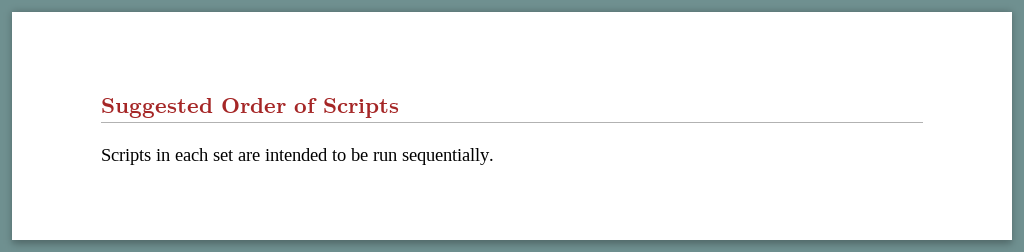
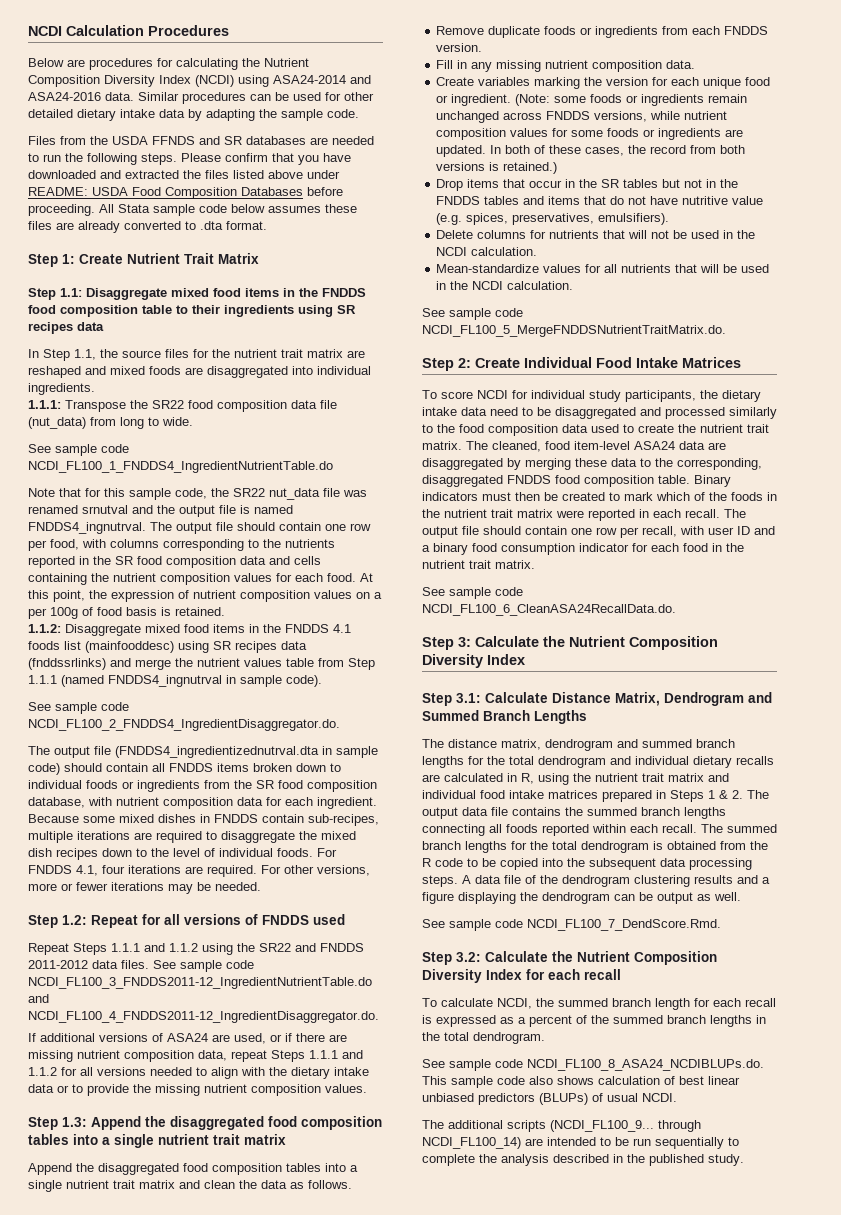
[101,98,399,118] [101,148,234,165] Suggested Order of Scripts // Scripts in each set -> [28,25,229,36] [28,58,309,70] [28,75,371,87] [28,92,374,104] [28,109,359,121] [28,136,374,145] [28,153,351,165] [28,170,340,179] [28,187,343,199] [28,204,357,216] [28,221,267,233] [28,253,259,267] [28,288,366,300] [28,305,356,317] [28,322,104,334] [28,349,365,361] [28,366,371,378] [28,383,95,395] [28,400,337,412] [28,417,193,429] [28,444,129,456] [28,461,333,473] [28,488,367,500] [28,505,293,517] [28,522,371,534] [28,539,335,551] [28,556,321,568] [28,573,373,585] [28,590,382,602] [28,607,225,619] [28,624,351,636] [28,641,307,653] [28,658,375,670] [28,675,322,687] [28,702,129,714] [28,719,340,731] [28,746,378,758] [28,763,341,775] [28,780,377,792] [28,797,377,809] [28,814,379,826] [28,831,356,843] [28,848,337,860] [28,865,370,877] [28,882,261,894] [28,914,345,928] [28,943,364,955] [28,960,254,972] [28,977,372,989] [28,994,49,1003] [28,1011,379,1023] [28,1033,347,1044] [28,1050,363,1062] [28,1067,369,1079] [28,1084,367,1096] [28,1116,382,1130] [28,1134,286,1148] [28,1163,358,1175] [28,1180,352,1192] [436,26,769,38] [436,43,483,52] [436,60,696,72] [436,77,771,89] [436,94,748,106] [436,111,728,123] [436,128,744,140] [436,145,746,157] [436,162,558,174] [436,179,739,191] [436,196,764,205] [436,213,670,225] [436,230,756,239] [436,247,538,256] [436,264,770,273] [436,281,574,290] [422,308,523,320] [422,325,726,337] [422,357,741,371] [422,390,761,402] [422,407,777,419] [422,424,769,436] [422,441,726,452] [422,458,762,470] [422,475,731,487] [422,492,777,501] [422,509,746,521] [422,526,775,538] [422,543,744,555] [422,560,535,569] [422,587,523,599] [422,604,676,616] [422,636,718,650] [422,654,525,668] [422,692,772,706] [422,710,587,724] [422,739,735,751] [422,756,774,768] [422,773,729,785] [422,790,769,802] [422,807,726,819] [422,824,777,836] [422,841,768,853] [422,858,752,870] [422,875,770,887] [422,892,741,904] [422,919,721,931] [422,951,717,965] [422,969,621,983] [422,998,776,1010] [422,1015,766,1027] [422,1032,545,1044] [422,1059,764,1071] [422,1076,740,1088] [422,1093,677,1105] [422,1120,701,1132] [422,1137,521,1149] NCDI Calculation Procedures // Below are procedures for calculating the Nutrient Composition Diversity Index (NCDI) using ASA24-2014 and ASA24-2016 data. Similar procedures can be used for other detailed dietary intake data by adapting the sample code. // Files from the USDA FFNDS and SR databases are needed to run the following steps. Please confirm that you have downloaded and extracted the files listed above under README: USDA Food Composition Databases before proceeding. All Stata sample code below assumes these files are already converted to .dta format. // Step 1: Create Nutrient Trait Matrix // Step 1.1: Disaggregate mixed food items in the FNDDS food composition table to their ingredients using SR recipes data // In Step 1.1, the source files for the nutrient trait matrix are reshaped and mixed foods are disaggregated into individual ingredients. // 1.1.1: Transpose the SR22 food composition data file (nut_data) from long to wide. // See sample code NCDI_FL100_1_FNDDS4_IngredientNutrientTable.do // Note that for this sample code, the SR22 nut_data file was renamed srnutval and the output file is named FNDDS4_ingnutrval. The output file should contain one row per food, with columns corresponding to the nutrients reported in the SR food composition data and cells containing the nutrient composition values for each food. At this point, the expression of nutrient composition values on a per 100g of food basis is retained. // 1.1.2: Disaggregate mixed food items in the FNDDS 4.1 foods list (mainfooddesc) using SR recipes data (fnddssrlinks) and merge the nutrient values table from Step 1.1.1 (named FNDDS4_ingnutrval in sample code). // See sample code NCDI_FL100_2_FNDDS4_IngredientDisaggregator.do. // The output file (FNDDS4_ingredientizednutrval.dta in sample code) should contain all FNDDS items broken down to individual foods or ingredients from the SR food composition database, with nutrient composition data for each ingredient. Because some mixed dishes in FNDDS contain sub-recipes, multiple iterations are required to disaggregate the mixed dish recipes down to the level of individual foods. For FNDDS 4.1, four iterations are required. For other versions, more or fewer iterations may be needed. // Step 1.2: Repeat for all versions of FNDDS used // Repeat Steps 1.1.1 and 1.1.2 using the SR22 and FNDDS 2011-2012 data files. See sample code NCDI_FL100_3_FNDDS2011-12_IngredientNutrientTable.do and NCDI_FL100_4_FNDDS2011-12_IngredientDisaggregator.do. // If additional versions of ASA24 are used, or if there are missing nutrient composition data, repeat Steps 1.1.1 and 1.1.2 for all versions needed to align with the dietary intake data or to provide the missing nutrient composition values. // Step 1.3: Append the disaggregated food composition tables into a single nutrient trait matrix // Append the disaggregated food composition tables into a single nutrient trait matrix and clean the data as follows. // Remove duplicate foods or ingredients from each FNDDS version. // Fill in any missing nutrient composition data. // Create variables marking the version for each unique food or ingredient. (Note: some foods or ingredients remain unchanged across FNDDS versions, while nutrient composition values for some foods or ingredients are updated. In both of these cases, the record from both versions is retained.) // Drop items that occur in the SR tables but not in the FNDDS tables and items that do not have nutritive value (e.g. spices, preservatives, emulsifiers). // Delete columns for nutrients that will not be used in the NCDI calculation. // Mean-standardize values for all nutrients that will be used in the NCDI calculation. // See sample code NCDI_FL100_5_MergeFNDDSNutrientTraitMatrix.do. // Step 2: Create Individual Food Intake Matrices // To score NCDI for individual study participants, the dietary intake data need to be disaggregated and processed similarly to the food composition data used to create the nutrient trait matrix. The cleaned, food item-level ASA24 data are disaggregated by merging these data to the corresponding, disaggregated FNDDS food composition table. Binary indicators must then be created to mark which of the foods in the nutrient trait matrix were reported in each recall. The output file should contain one row per recall, with user ID and a binary food consumption indicator for each food in the nutrient trait matrix. // See sample code NCDI_FL100_6_CleanASA24RecallData.do. // Step 3: Calculate the Nutrient Composition Diversity Index // Step 3.1: Calculate Distance Matrix, Dendrogram and Summed Branch Lengths // The distance matrix, dendrogram and summed branch lengths for the total dendrogram and individual dietary recalls are calculated in R, using the nutrient trait matrix and individual food intake matrices prepared in Steps 1 & 2. The output data file contains the summed branch lengths connecting all foods reported within each recall. The summed branch lengths for the total dendrogram is obtained from the R code to be copied into the subsequent data processing steps. A data file of the dendrogram clustering results and a figure displaying the dendrogram can be output as well. // See sample code NCDI_FL100_7_DendScore.Rmd. // Step 3.2: Calculate the Nutrient Composition Diversity Index for each recall // To calculate NCDI, the summed branch length for each recall is expressed as a percent of the summed branch lengths in the total dendrogram. // See sample code NCDI_FL100_8_ASA24_NCDIBLUPs.do. This sample code also shows calculation of best linear unbiased predictors (BLUPs) of usual NCDI. // The additional scripts (NCDI_FL100_9... through NCDI_FL100_14)
[402,148,494,165] sequentially. -> [655,1137,739,1149] [422,1154,744,1166] sequentially to complete the analysis described in the published study.

